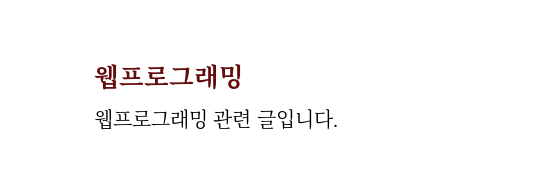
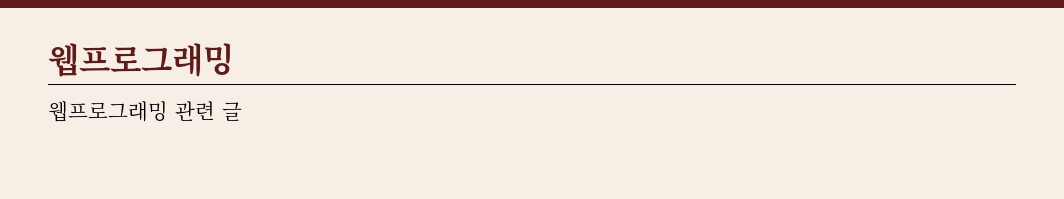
[256,109,338,130] 글입니다. -> [222,102,242,121] 글

